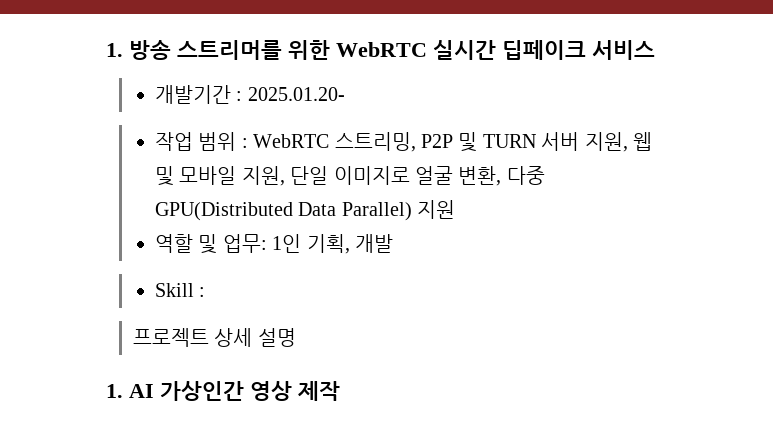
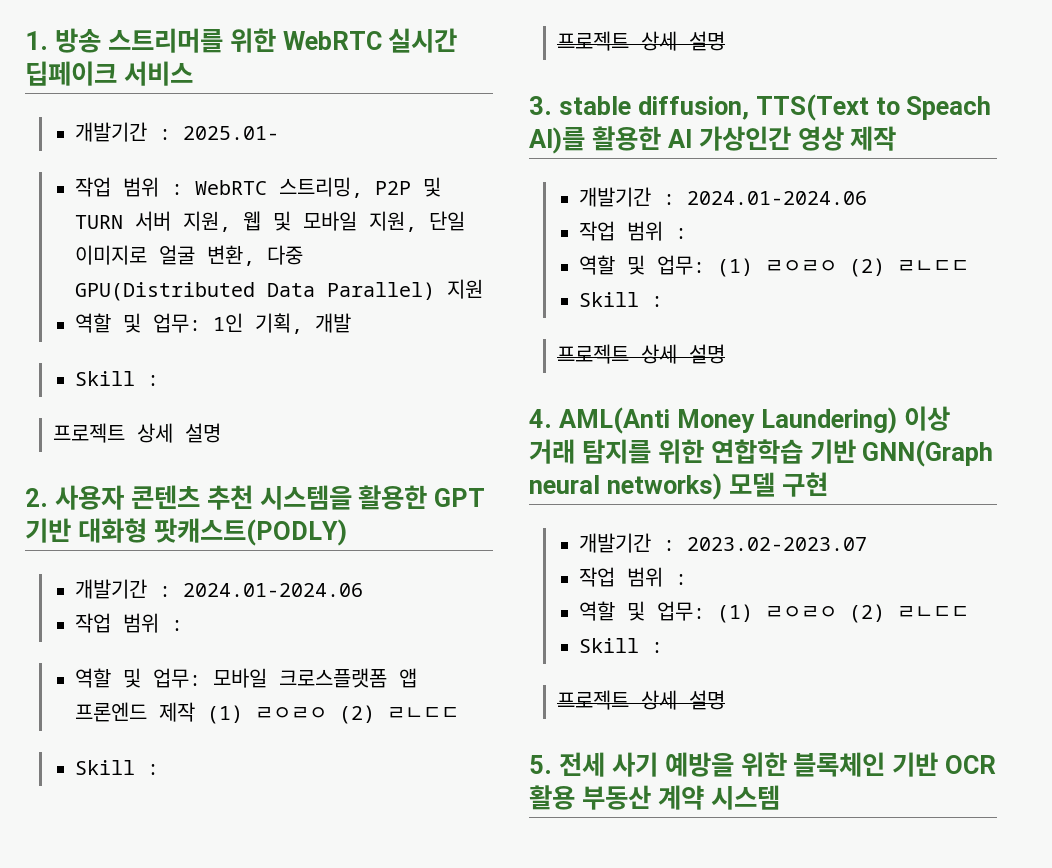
[247,87,345,101] 2025.01.20- -> [183,126,280,140] 2025.01-
[106,381,340,401] 1. AI 가상인간 영상 제작 -> [25,485,486,510] [25,518,347,546] [75,579,364,599] [75,613,184,633] [75,668,418,688] [75,702,460,724] [75,760,160,775] [557,31,726,51] [529,94,992,121] [529,126,897,154] [579,187,868,207] [579,221,688,241] [579,255,970,277] [579,292,664,307] [557,344,726,364] [529,406,950,434] [529,439,994,467] [529,472,828,500] [579,533,868,553] [579,567,688,587] [579,601,970,623] [579,638,664,653] [557,690,726,710] [529,752,997,777] [529,785,780,810] 2. 사용자 콘텐츠 추천 시스템을 활용한 GPT 기반 대화형 팟캐스트(PODLY) // 개발기간 : 2024.01-2024.06 // 작업 범위 : // 역할 및 업무: 모바일 크로스플랫폼 앱 프론엔드 제작 (1) ㄹㅇㄹㅇ (2) ㄹㄴㄷㄷ // Skill : // 프로젝트 상세 설명 // 3. stable diffusion, TTS(Text to Speach AI)를 활용한 AI 가상인간 영상 제작 // 개발기간 : 2024.01-2024.06 // 작업 범위 : // 역할 및 업무: (1) ㄹㅇㄹㅇ (2) ㄹㄴㄷㄷ // Skill : // 프로젝트 상세 설명 // 4. AML(Anti Money Laundering) 이상 거래 탐지를 위한 연합학습 기반 GNN(Graph neural networks) 모델 구현 // 개발기간 : 2023.02-2023.07 // 작업 범위 : // 역할 및 업무: (1) ㄹㅇㄹㅇ (2) ㄹㄴㄷㄷ // Skill : // 프로젝트 상세 설명 // 5. 전세 사기 예방을 위한 블록체인 기반 OCR 활용 부동산 계약 시스템

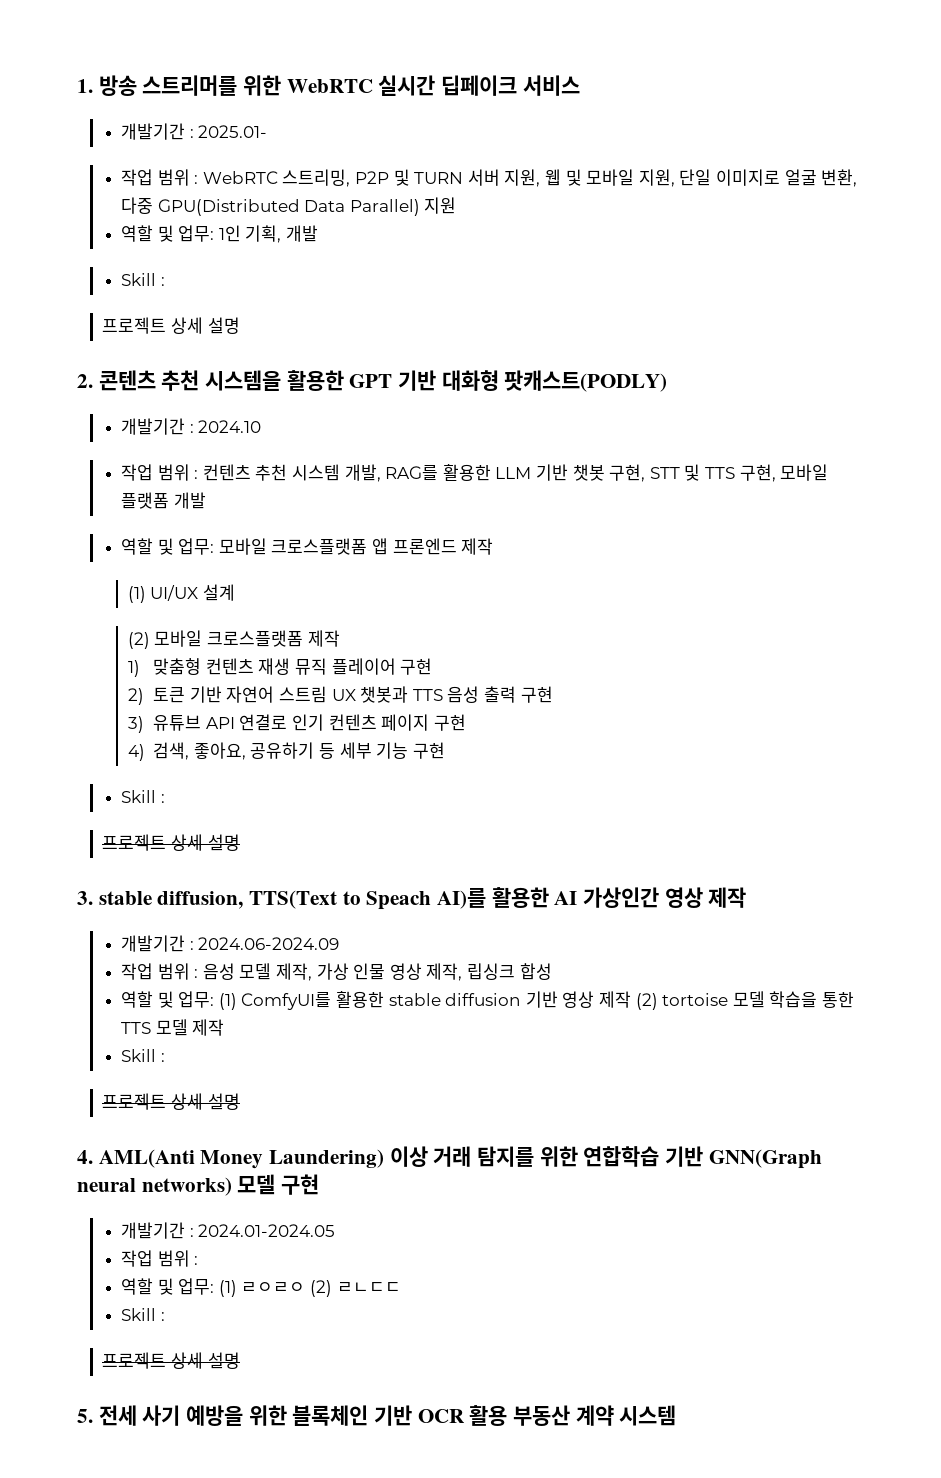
[54,485,124,510] 사용자 -> (93, 381) none
[183,583,364,597] [75,613,184,633] 2024.01-2024.06 // 작업 범위 : -> [198,420,262,433] [121,464,829,482] [121,492,206,509] 2024.10 // 작업 범위 : 컨텐츠 추천 시스템 개발, RAG를 활용한 LLM 기반 챗봇 구현, STT 및 TTS 구현, 모바일 플랫폼 개발
[207,705,460,724] (1) ㄹㅇㄹㅇ (2) ㄹㄴㄷㄷ -> [127,584,235,603] [127,630,340,649] [127,658,433,677] [127,686,553,705] [127,714,466,733] [127,742,445,761] // (1) UI/UX 설계 // (2) 모바일 크로스플랫폼 제작 // 1) 맞춤형 컨텐츠 재생 뮤직 플레이어 구현 // 2) 토큰 기반 자연어 스트림 UX 챗봇과 TTS 음성 출력 구현 // 3) 유튜브 API 연결로 인기 컨텐츠 페이지 구현 // 4) 검색, 좋아요, 공유하기 등 세부 기능 구현
[687,191,868,205] [579,221,688,241] [579,255,970,277] 2024.01-2024.06 // 작업 범위 : // 역할 및 업무: (1) ㄹㅇㄹㅇ (2) ㄹㄴㄷㄷ -> [198,937,340,950] [121,963,552,981] [121,991,854,1010] [121,1019,225,1036] 2024.06-2024.09 // 작업 범위 : 음성 모델 제작, 가상 인물 영상 제작, 립싱크 합성 // 역할 및 업무: (1) ComfyUI를 활용한 stable diffusion 기반 영상 제작 (2) tortoise 모델 학습을 통한 TTS 모델 제작
[687,537,868,551] 2023.02-2023.07 -> [198,1224,336,1237] 2024.01-2024.05

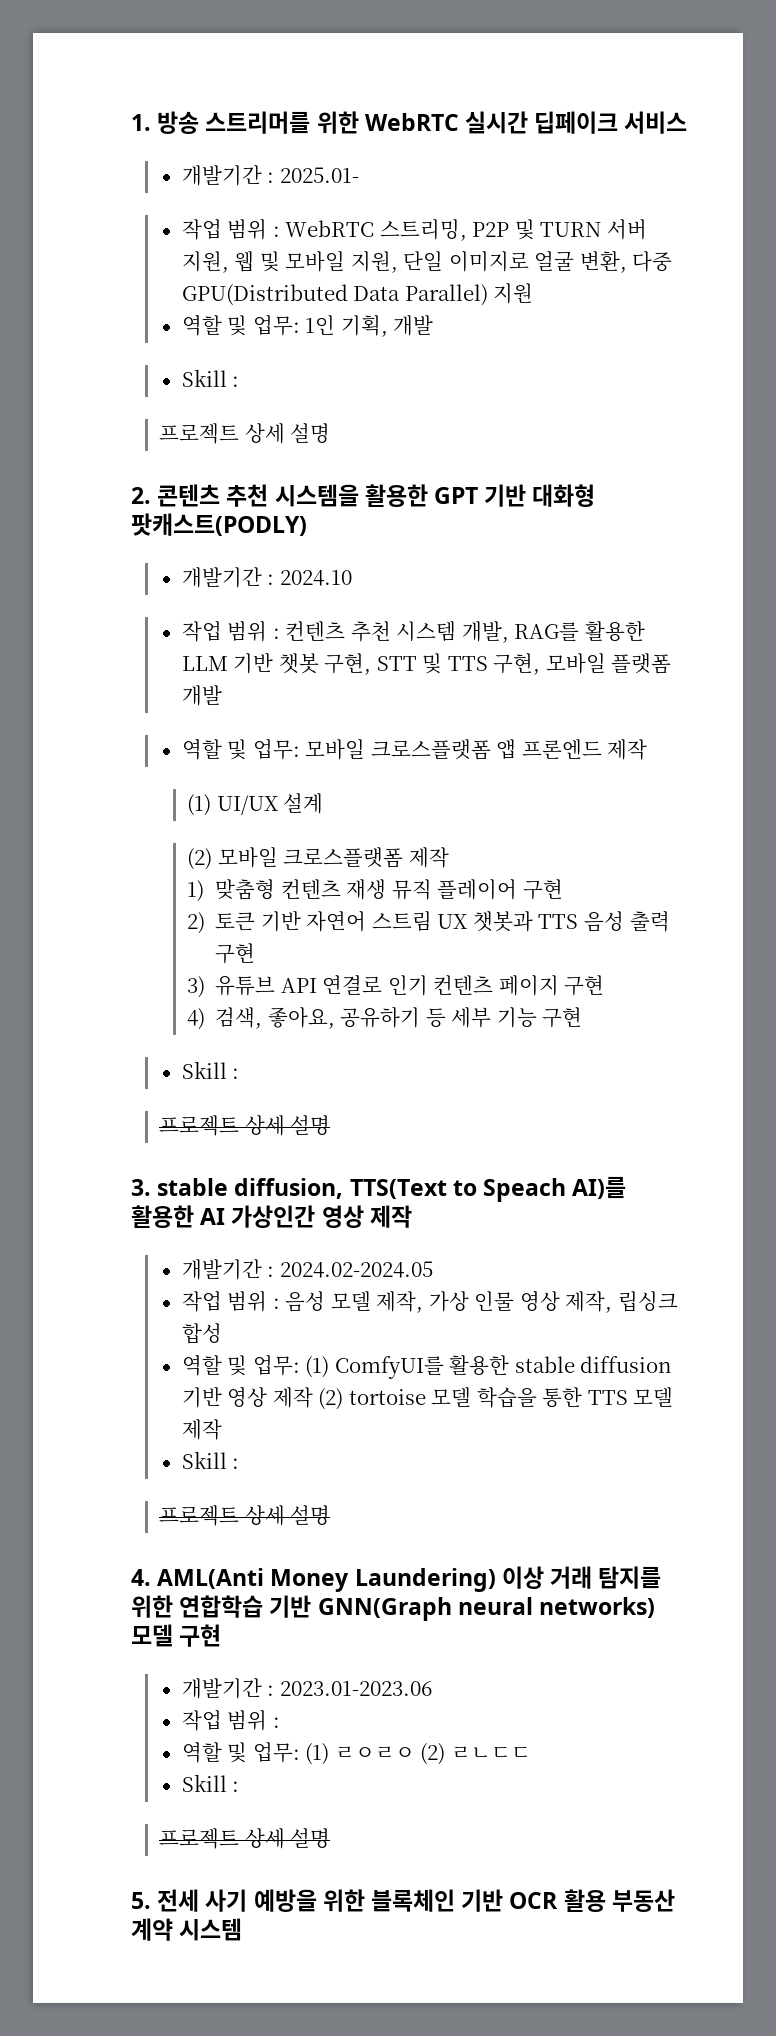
[198,937,340,950] 2024.06-2024.09 -> [279,1261,433,1278] 2024.02-2024.05
[198,1224,336,1237] 2024.01-2024.05 -> [279,1681,432,1696] 2023.01-2023.06

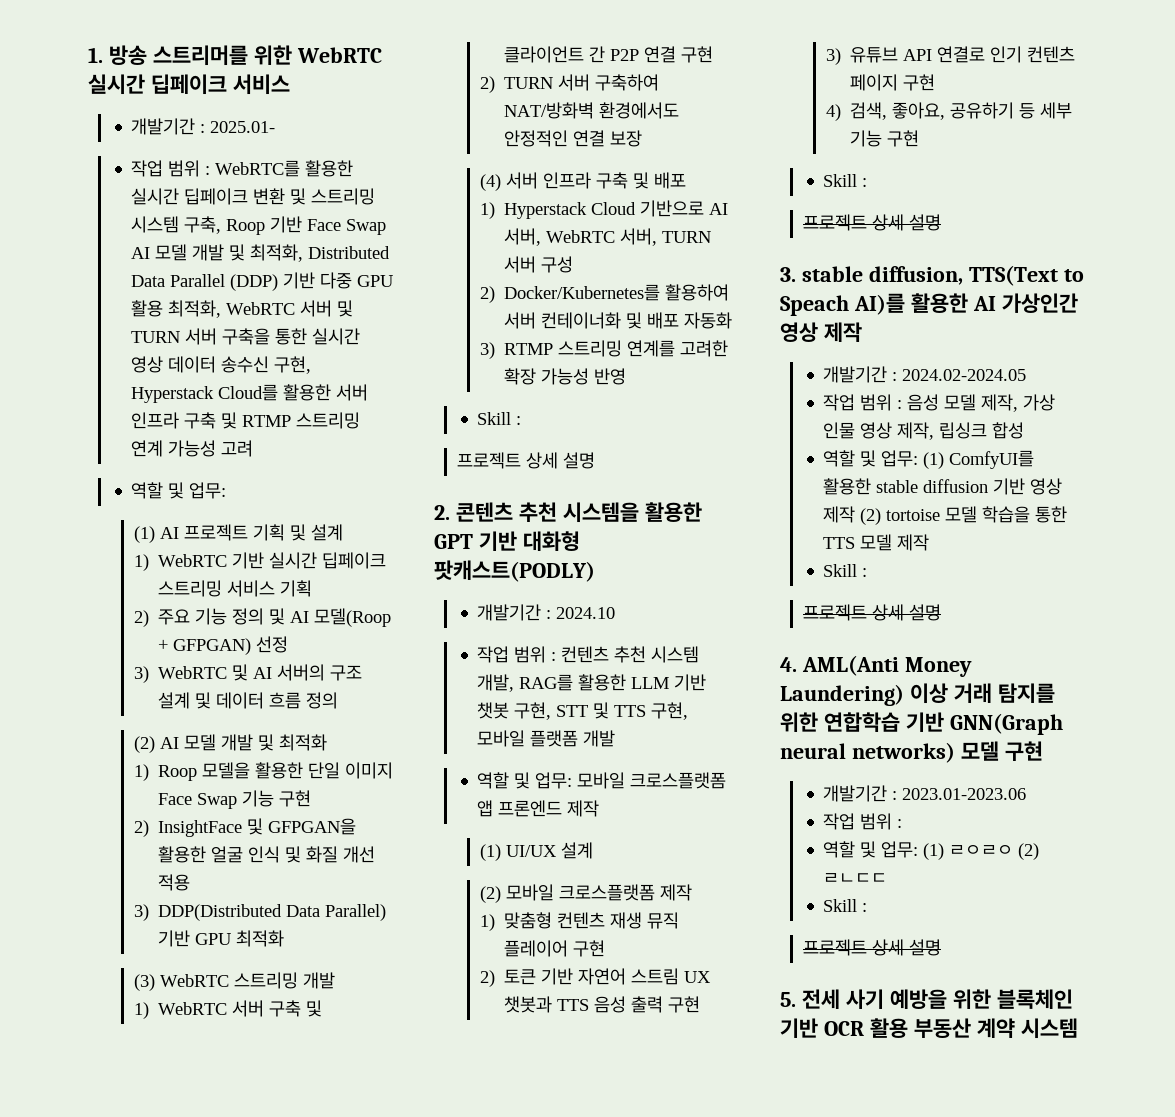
[285,219,647,241] [181,251,673,273] [181,283,534,306] [181,315,434,337] WebRTC 스트리밍, P2P 및 TURN 서버 지원, 웹 및 모바일 지원, 단일 이미지로 얼굴 변환, 다중 GPU(Distributed Data Parallel) 지원 // 역할 및 업무: 1인 기획, 개발 -> [215,160,354,177] [131,188,376,205] [131,216,387,235] [131,244,391,262] [131,272,394,291] [131,300,354,318] [131,328,361,345] [131,356,312,374] [131,384,369,403] [131,412,361,429] [131,440,254,457] [131,482,227,499] [133,524,343,543] [133,552,387,571] [158,580,313,597] [133,608,392,627] [158,636,289,655] [133,664,363,683] [158,692,339,709] [133,734,327,753] [133,762,394,781] [158,790,312,809] [133,818,357,837] [158,846,376,863] [158,874,191,891] [133,904,387,921] [158,930,285,947] [133,972,335,991] [133,1000,323,1019] [504,46,714,63] [479,74,660,93] [504,102,680,119] [504,130,643,147] [479,172,686,191] [479,200,729,219] [504,228,712,246] [504,256,574,273] [479,284,730,303] [504,312,733,329] [479,340,729,359] [504,368,627,385] WebRTC를 활용한 실시간 딥페이크 변환 및 스트리밍 시스템 구축, Roop 기반 Face Swap AI 모델 개발 및 최적화, Distributed Data Parallel (DDP) 기반 다중 GPU 활용 최적화, WebRTC 서버 및 TURN 서버 구축을 통한 실시간 영상 데이터 송수신 구현, Hyperstack Cloud를 활용한 서버 인프라 구축 및 RTMP 스트리밍 연계 가능성 고려 // 역할 및 업무: // (1) AI 프로젝트 기획 및 설계 // 1) WebRTC 기반 실시간 딥페이크 스트리밍 서비스 기획 // 2) 주요 기능 정의 및 AI 모델(Roop + GFPGAN) 선정 // 3) WebRTC 및 AI 서버의 구조 설계 및 데이터 흐름 정의 // (2) AI 모델 개발 및 최적화 // 1) Roop 모델을 활용한 단일 이미지 Face Swap 기능 구현 // 2) InsightFace 및 GFPGAN을 활용한 얼굴 인식 및 화질 개선 적용 // 3) DDP(Distributed Data Parallel) 기반 GPU 최적화 // (3) WebRTC 스트리밍 개발 // 1) WebRTC 서버 구축 및 클라이언트 간 P2P 연결 구현 // 2) TURN 서버 구축하여 NAT/방화벽 환경에서도 안정적인 연결 보장 // (4) 서버 인프라 구축 및 배포 // 1) Hyperstack Cloud 기반으로 AI 서버, WebRTC 서버, TURN 서버 구성 // 2) Docker/Kubernetes를 활용하여 서버 컨테이너화 및 배포 자동화 // 3) RTMP 스트리밍 연계를 고려한 확장 가능성 반영

